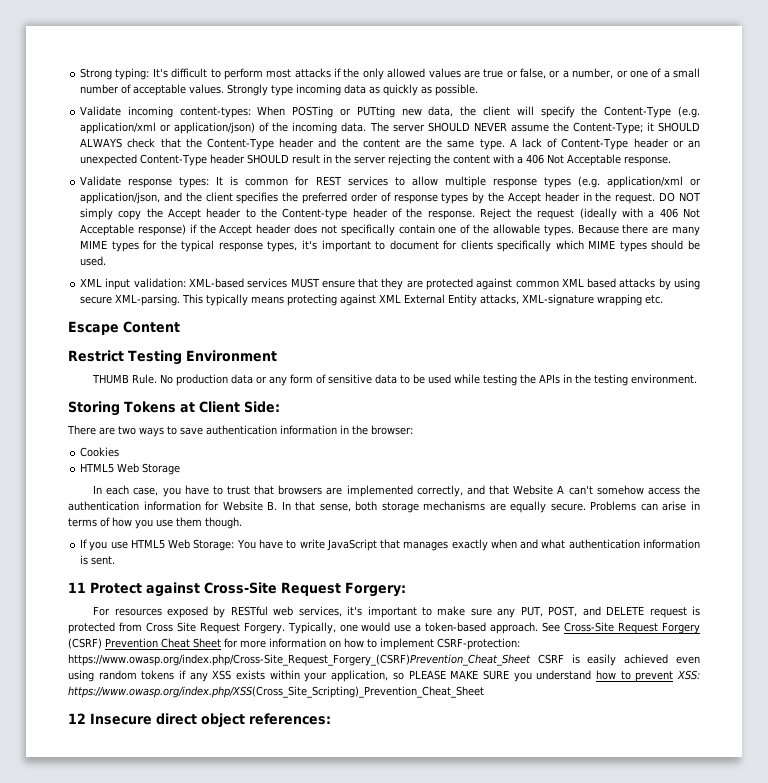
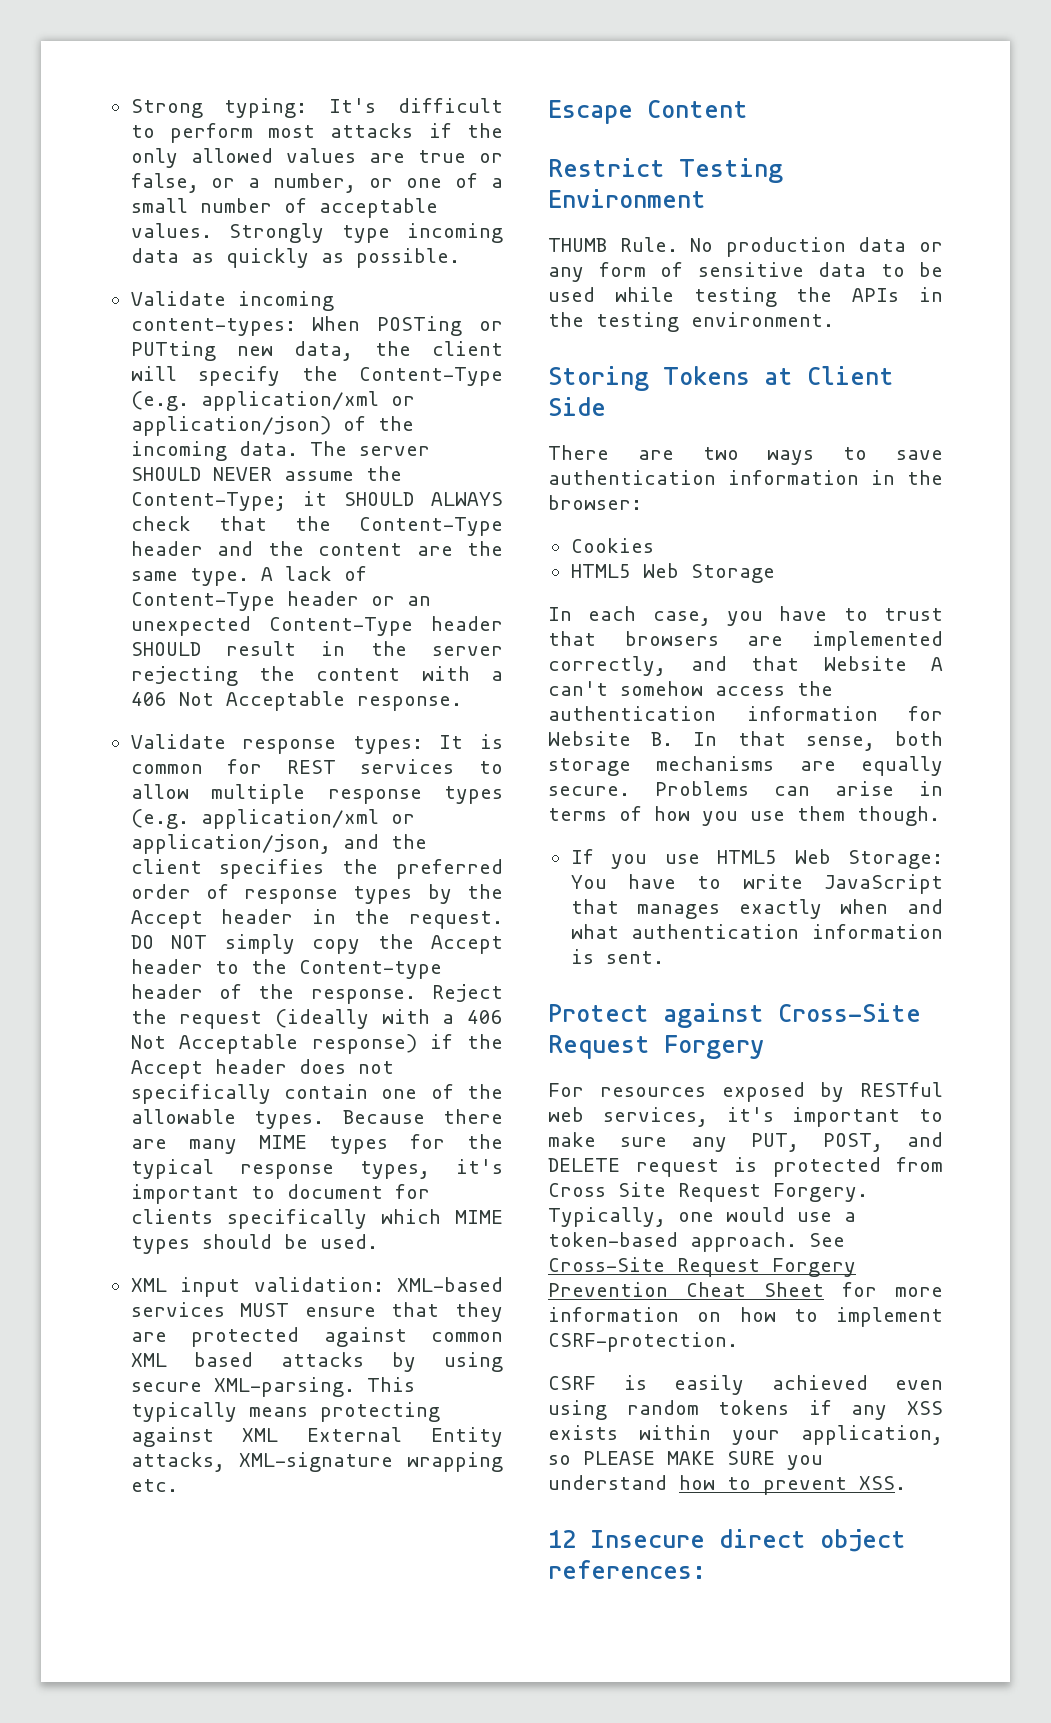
[243,401,280,413] Side: -> [548,397,606,416] Side
[68,582,86,593] 11 -> (664, 957) none
[345,582,406,597] Forgery: -> [664,1035,764,1059] Forgery
[68,638,102,649] (CSRF) -> (856, 1267) none
[437,638,520,650] [68,654,531,666] CSRF-protection: https://www.owasp.org/index.php/Cross-Site_Request_Forgery_(CSRF)Prevention_Cheat_Sheet -> [548,1332,738,1352] CSRF-protection. //
[677,670,701,680] [68,686,484,698] XSS: https://www.owasp.org/index.php/XSS(Cross_Site_Scripting)_Prevention_Cheat_Sheet -> [859,1476,906,1490] XSS.

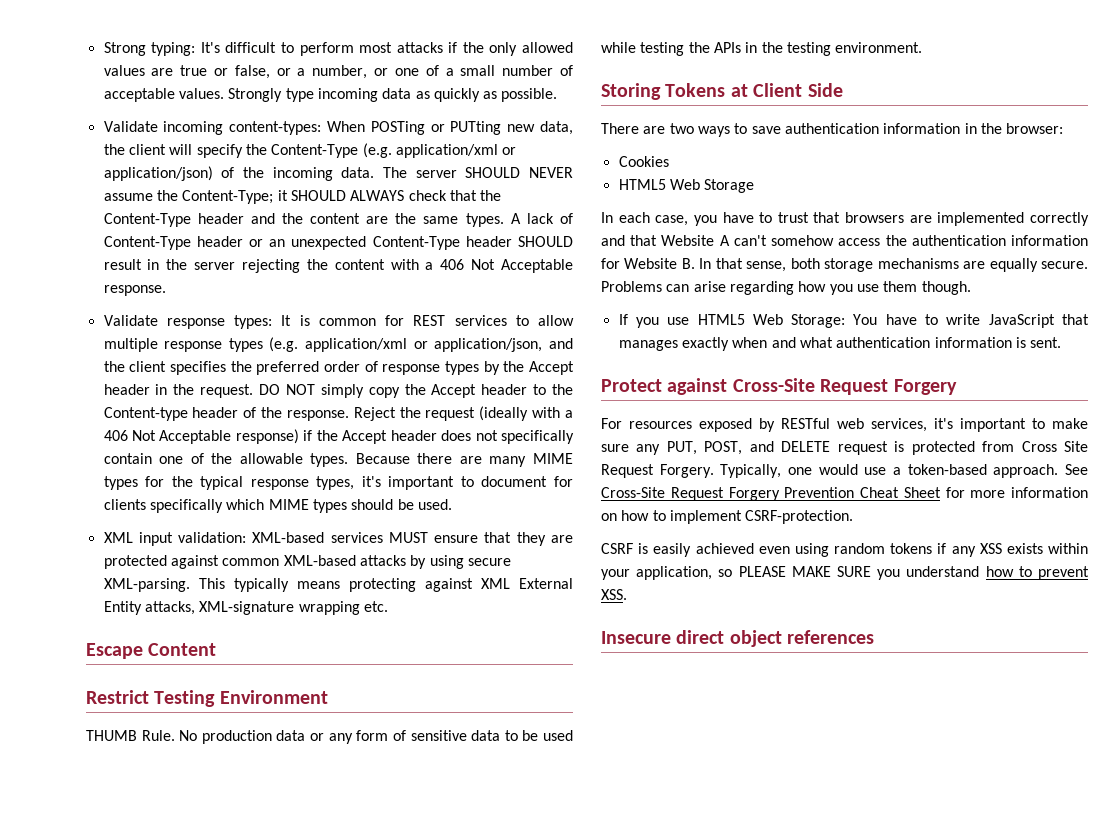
[189,568,249,586] type. -> [465,213,504,227] types.
[130,1352,254,1367] XML based -> [283,555,356,566] XML-based
[548,656,666,676] correctly, -> [1030,212,1089,226] correctly
[919,781,943,796] [548,806,642,821] in terms of -> [729,281,794,295] regarding
[548,1530,576,1548] 12 -> (627, 594) none
[548,1560,706,1579] references: -> [787,630,875,644] references

